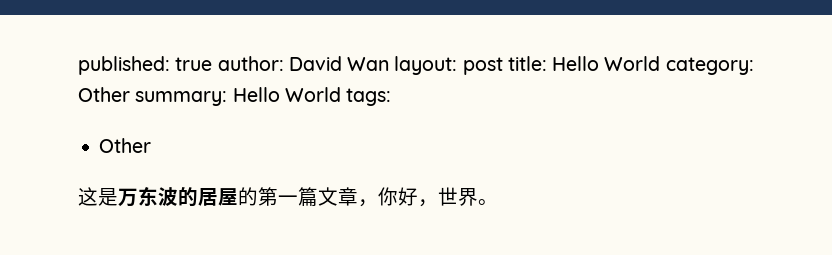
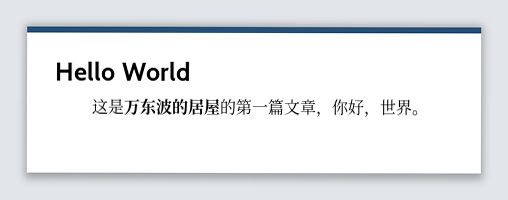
[78,56,754,75] [78,87,392,106] [99,138,152,153] published: true author: David Wan layout: post title: Hello World category: Other summary: Hello World tags: // Other -> [55,61,191,81] Hello World

